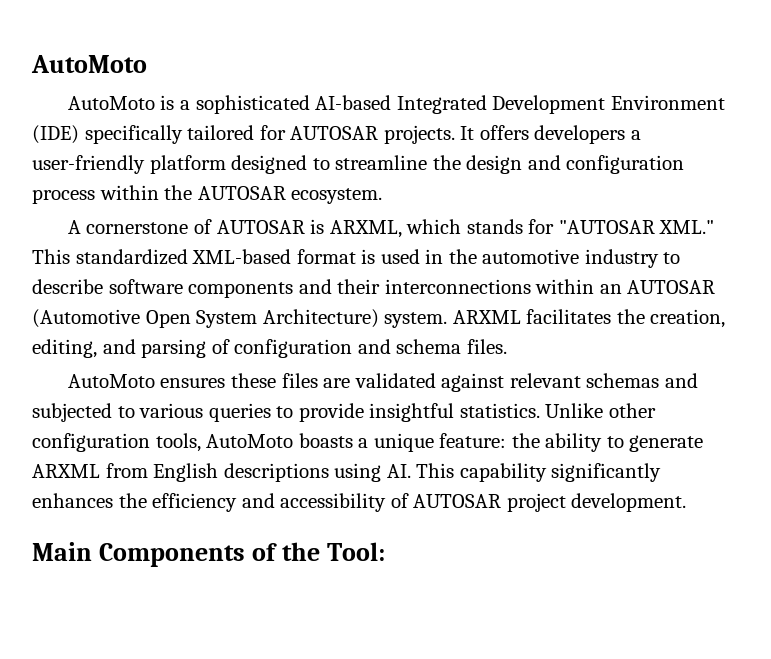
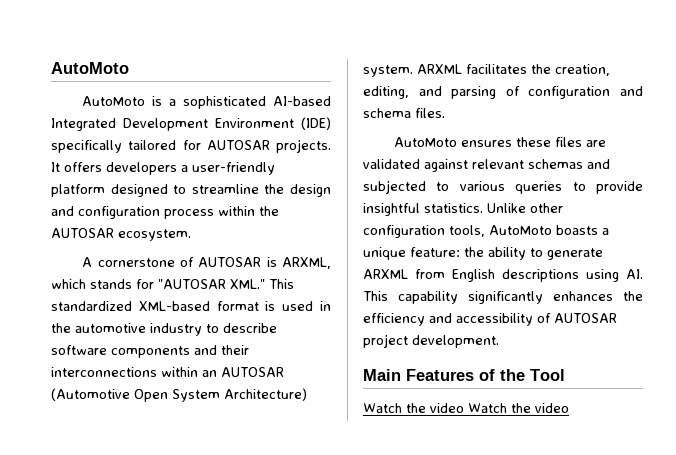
[99,543,246,567] Components -> [406,369,474,381] Features
[327,542,386,561] Tool: -> [530,369,565,381] [363,403,569,413] Tool // Watch the video Watch the video

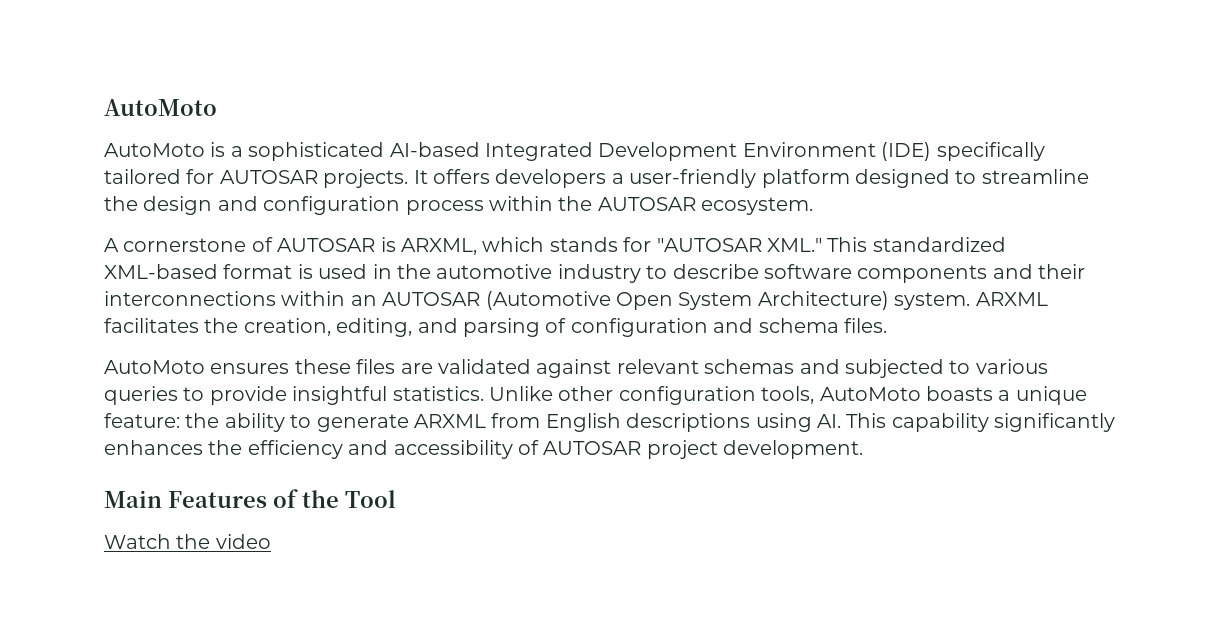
[468,403,569,413] Watch the video -> (271, 541) none

